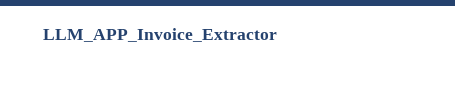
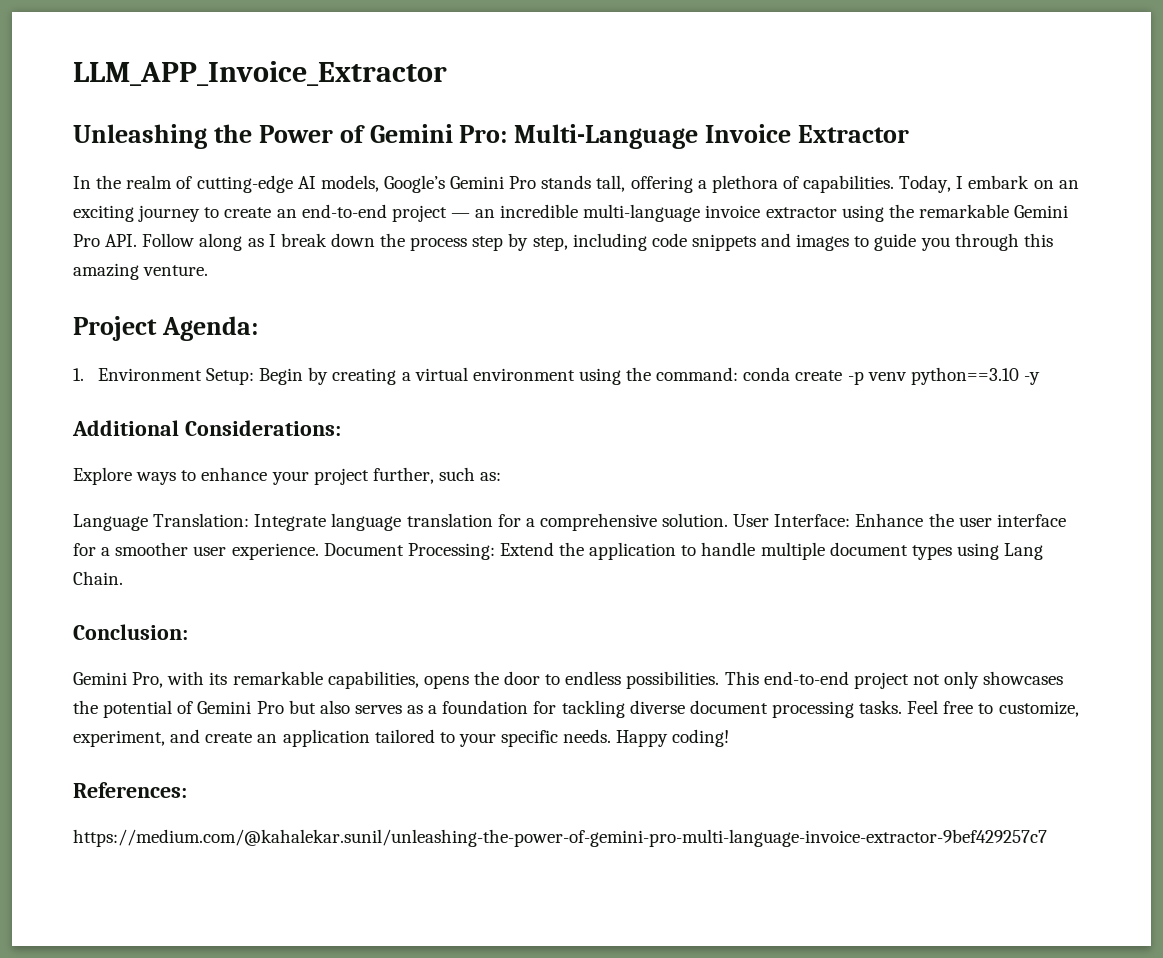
(277, 35) none -> [73,124,910,149] [73,175,1079,193] [73,204,1069,222] [73,233,1053,251] [73,263,209,280] [73,316,258,341] [73,367,1040,385] [72,420,341,436] [73,467,502,485] [73,513,1066,531] [73,542,1044,560] [73,571,123,585] [73,624,188,640] [73,671,1064,689] [73,700,1079,718] [73,729,730,747] [73,782,187,798] [73,829,1047,847] // Unleashing the Power of Gemini Pro: Multi-Language Invoice Extractor // In the realm of cutting-edge AI models, Google’s Gemini Pro stands tall, offering a plethora of capabilities. Today, I embark on an exciting journey to create an end-to-end project — an incredible multi-language invoice extractor using the remarkable Gemini Pro API. Follow along as I break down the process step by step, including code snippets and images to guide you through this amazing venture. // Project Agenda: // 1. Environment Setup: Begin by creating a virtual environment using the command: conda create -p venv python==3.10 -y // Additional Considerations: // Explore ways to enhance your project further, such as: // Language Translation: Integrate language translation for a comprehensive solution. User Interface: Enhance the user interface for a smoother user experience. Document Processing: Extend the application to handle multiple document types using Lang Chain. // Conclusion: // Gemini Pro, with its remarkable capabilities, opens the door to endless possibilities. This end-to-end project not only showcases the potential of Gemini Pro but also serves as a foundation for tackling diverse document processing tasks. Feel free to customize, experiment, and create an application tailored to your specific needs. Happy coding! // References: // https://medium.com/@kahalekar.sunil/unleashing-the-power-of-gemini-pro-multi-language-invoice-extractor-9bef429257c7

